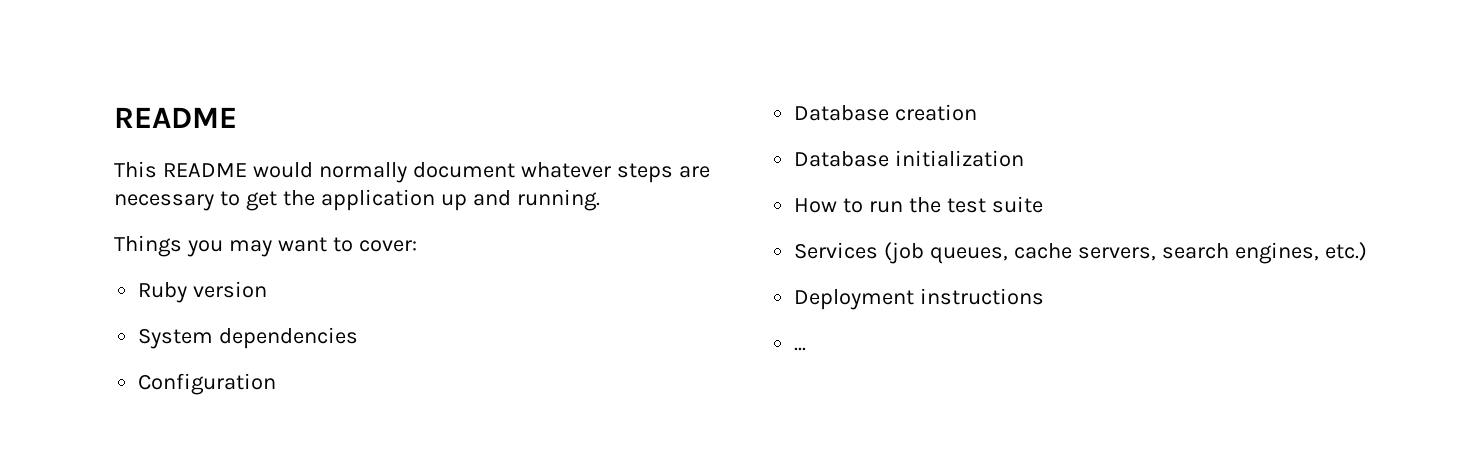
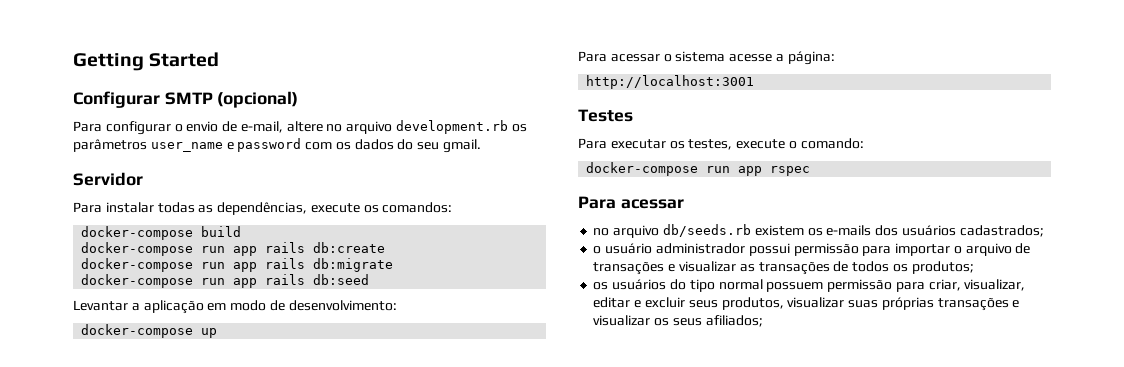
[114,107,237,128] [114,161,710,183] [114,189,600,211] [114,235,417,257] [138,281,268,303] [138,327,359,349] [138,373,277,395] [794,104,978,121] [794,150,1025,167] [794,196,1043,213] [794,242,1367,264] [794,288,1045,310] [794,347,807,351] README // This README would normally document whatever steps are necessary to get the application up and running. // Things you may want to cover: // Ruby version // System dependencies // Configuration // Database creation // Database initialization // How to run the test suite // Services (job queues, cache servers, search engines, etc.) // Deployment instructions // ... -> [73,52,220,71] [73,91,299,108] [73,120,527,135] [73,138,482,153] [73,172,143,186] [73,202,453,215] [81,226,242,240] [81,242,386,256] [81,258,394,272] [81,274,370,288] [73,300,397,314] [81,324,218,338] [578,51,835,65] [586,75,755,89] [578,109,633,122] [578,138,864,150] [586,162,811,176] [578,196,684,209] [593,224,1044,238] [593,243,1031,256] [593,261,974,275] [593,279,1026,292] [593,297,1020,311] [593,315,763,327] Getting Started // Configurar SMTP (opcional) // Para configurar o envio de e-mail, altere no arquivo development.rb os parâmetros user_name e password com os dados do seu gmail. // Servidor // Para instalar todas as dependências, execute os comandos: // docker-compose build // docker-compose run app rails db:create // docker-compose run app rails db:migrate // docker-compose run app rails db:seed // Levantar a aplicação em modo de desenvolvimento: // docker-compose up // Para acessar o sistema acesse a página: // http://localhost:3001 // Testes // Para executar os testes, execute o comando: // docker-compose run app rspec // Para acessar // no arquivo db/seeds.rb existem os e-mails dos usuários cadastrados; // o usuário administrador possui permissão para importar o arquivo de transações e visualizar as transações de todos os produtos; // os usuários do tipo normal possuem permissão para criar, visualizar, editar e excluir seus produtos, visualizar suas próprias transações e visualizar os seus afiliados;

